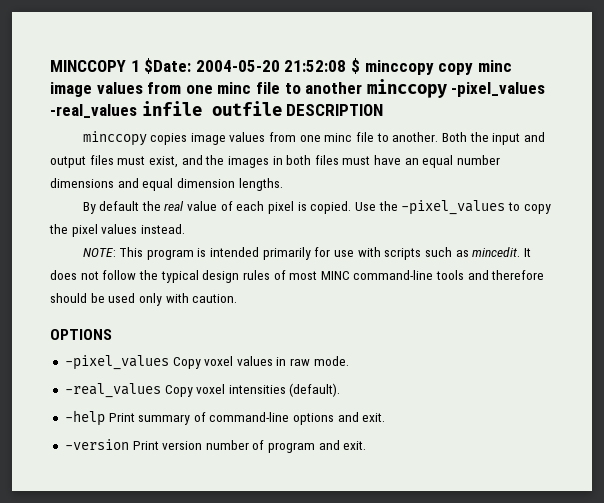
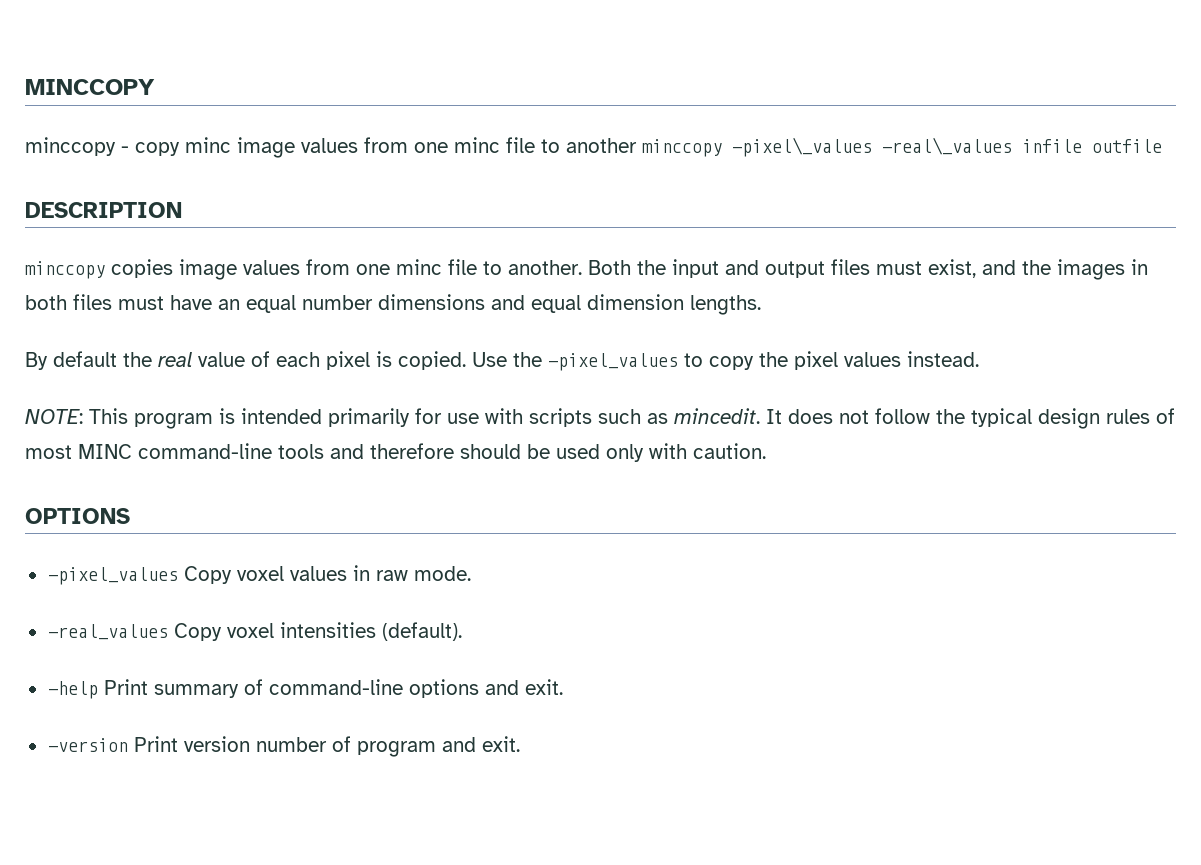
[130,58,434,75] 1 $Date: 2004-05-20 21:52:08 $ minccopy -> [25,137,129,156] // minccopy -
[451,82,546,97] [50,104,137,118] -pixel_values -real_values -> [732,137,1012,157] -pixel\_values -real\_values
(282, 108) none -> (1162, 146) //

